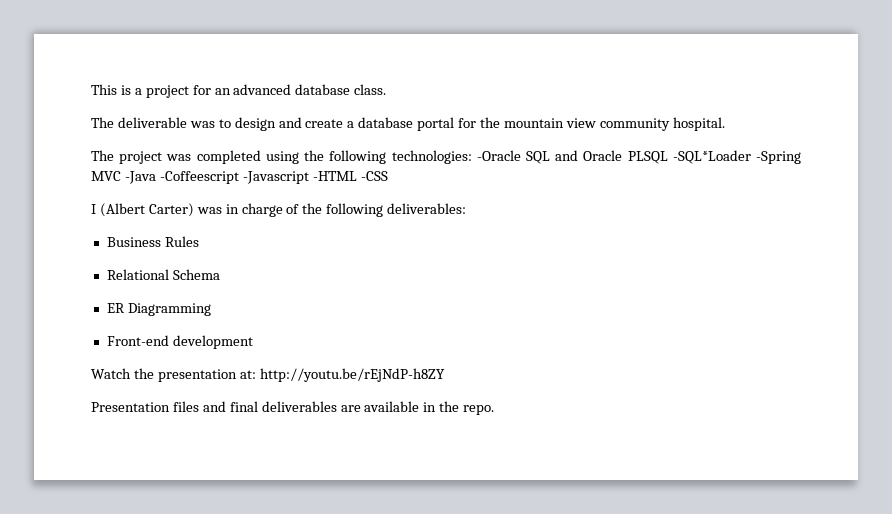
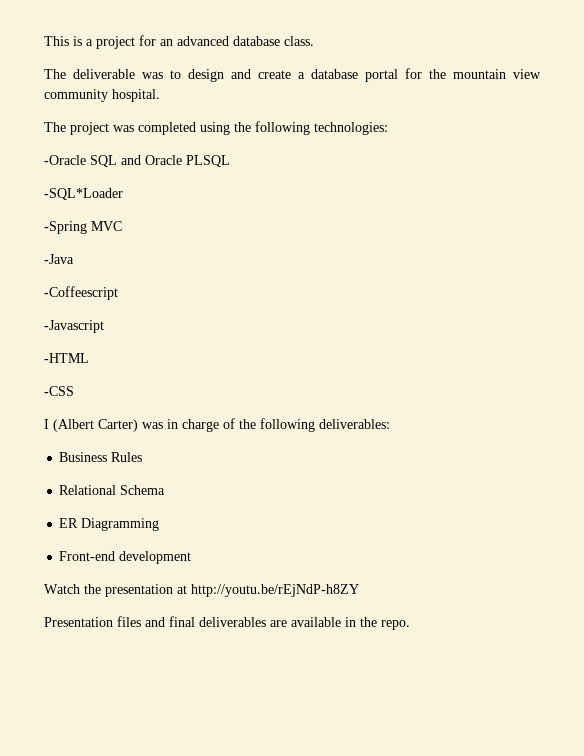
(472, 157) none -> (388, 128) //
(668, 157) none -> (230, 161) //
(751, 157) none -> (123, 194) //
(121, 176) none -> (122, 226) //
(156, 177) none -> (74, 259) //
(239, 177) none -> (118, 293) //
(309, 177) none -> (104, 326) //
(357, 176) none -> (89, 358) //
[239,370,256,379] at: -> [177,585,187,594] at

